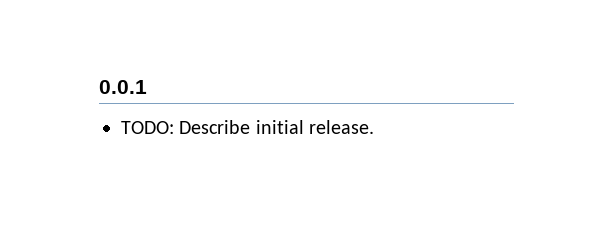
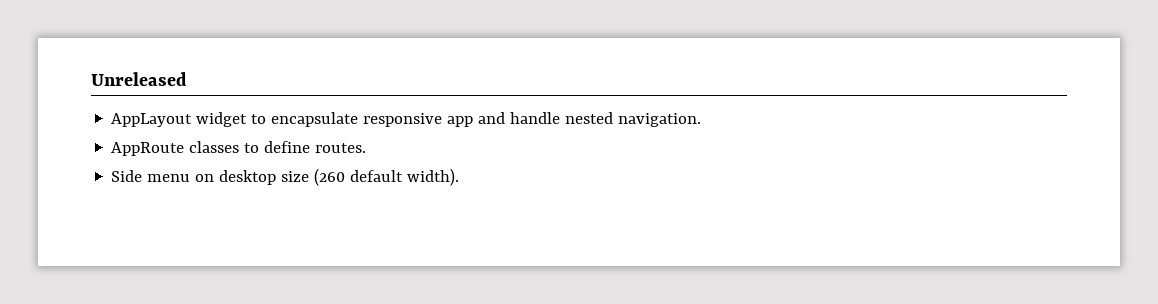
[99,80,147,94] [121,120,375,134] 0.0.1 // TODO: Describe initial release. -> [91,72,187,86] [111,112,702,127] [111,141,367,156] [111,168,460,186] Unreleased // AppLayout widget to encapsulate responsive app and handle nested navigation. // AppRoute classes to define routes. // Side menu on desktop size (260 default width).

